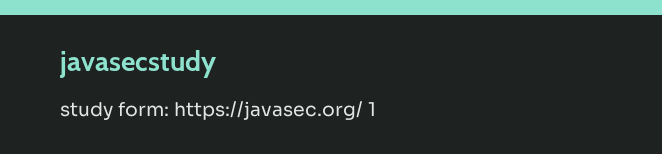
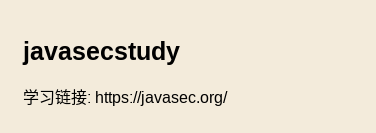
[60,101,377,120] study form: https://javasec.org/ 1 -> [23,89,229,106] 学习链接: https://javasec.org/

